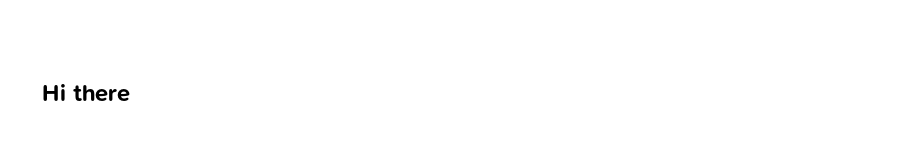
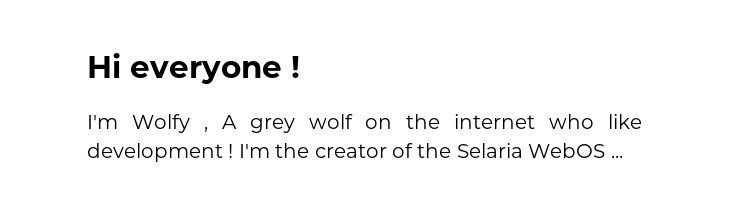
[73,85,130,102] there -> [130,56,300,84] [87,114,642,133] [87,143,623,162] everyone ! // I'm Wolfy , A grey wolf on the internet who like development ! I'm the creator of the Selaria WebOS ...

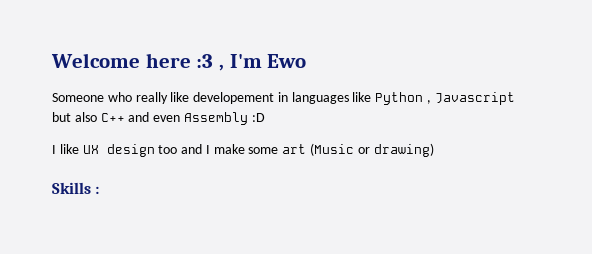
[87,53,300,84] [87,114,642,133] [87,143,623,162] Hi everyone ! // I'm Wolfy , A grey wolf on the internet who like development ! I'm the creator of the Selaria WebOS ... -> [51,53,307,71] [52,92,515,105] [52,112,265,125] [52,143,434,157] [52,182,100,194] Welcome here :3 , I'm Ewo // Someone who really like developement in languages like Python , Javascript but also C++ and even Assembly :D // I like UX design too and I make some art (Music or drawing) // Skills :

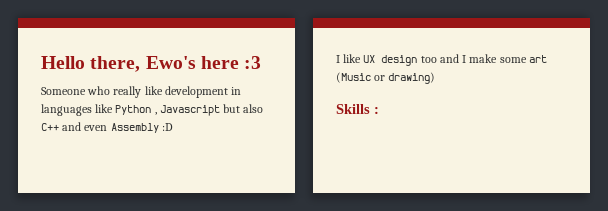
[51,53,140,68] Welcome -> [41,56,196,72] Hello there, Ewo's
[219,54,307,71] , I'm Ewo -> (262, 62) none
[193,92,275,104] developement -> [164,86,228,98] development

